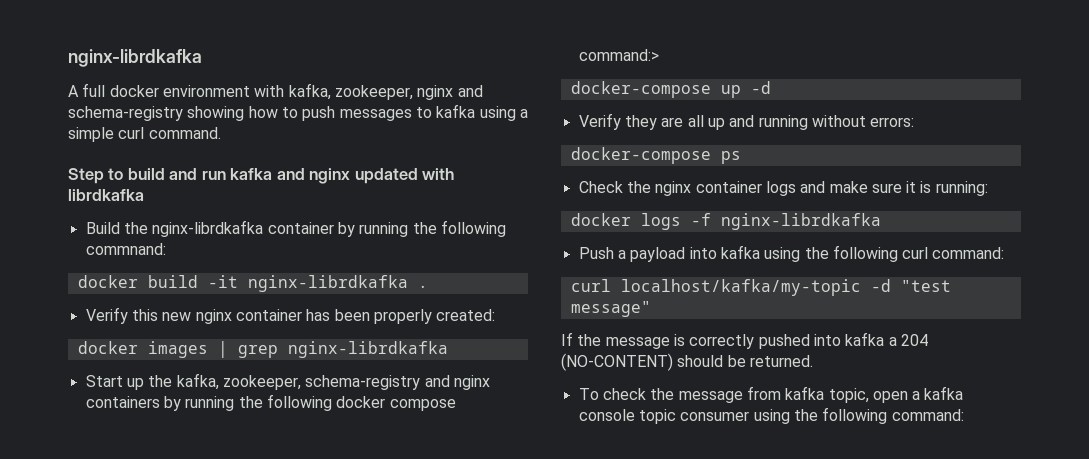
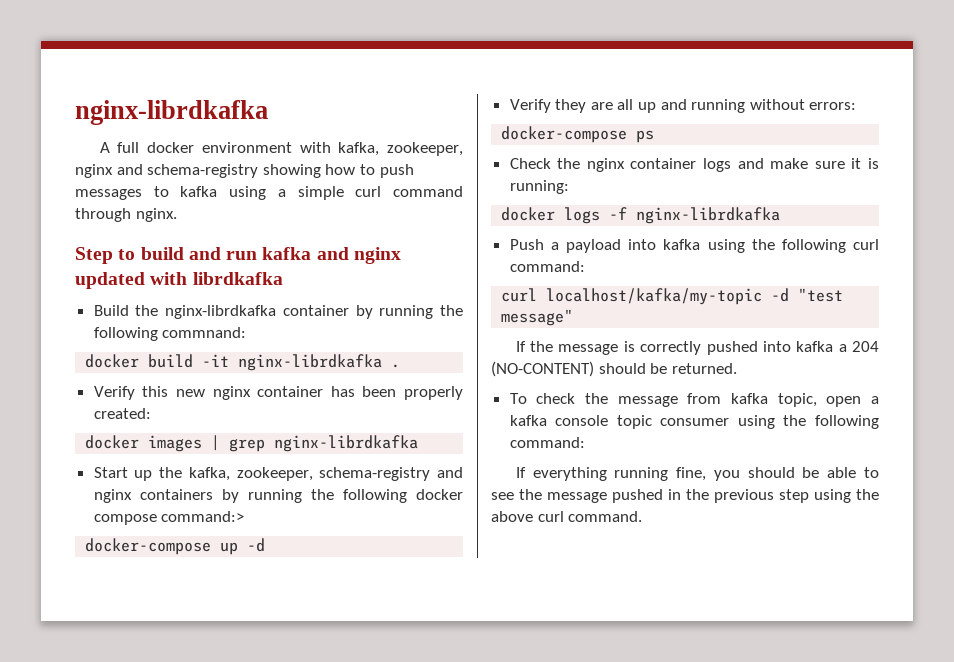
[148,127,221,139] command. -> [393,186,464,197] [75,208,177,222] command through nginx.
(964, 415) none -> [515,467,879,481] [491,489,879,503] [491,511,643,522] // If everything running fine, you should be able to see the message pushed in the previous step using the above curl command.

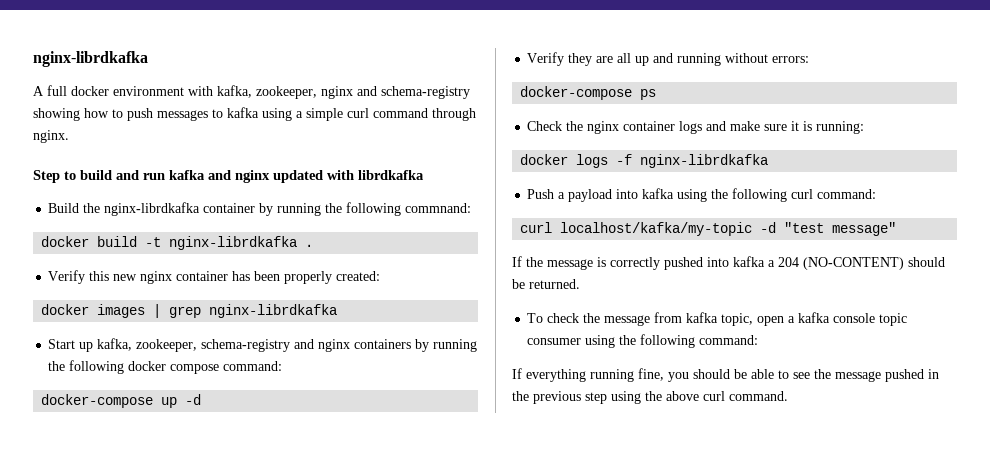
[202,354,230,367] -it -> [145,237,162,247] -t
[159,467,183,478] the -> (94, 347) none
[161,511,245,522] command:> -> [223,361,283,371] command:

